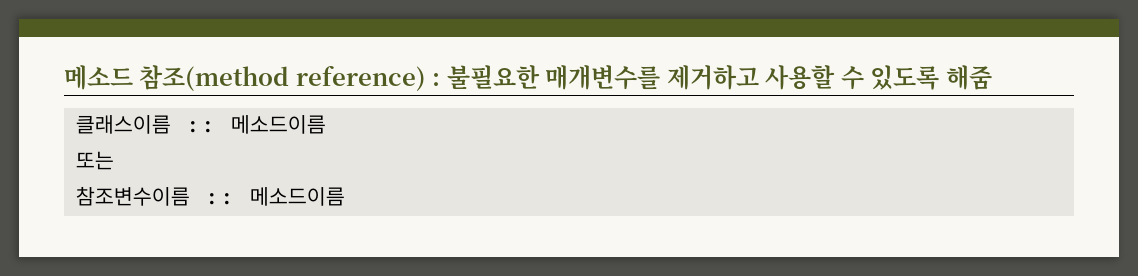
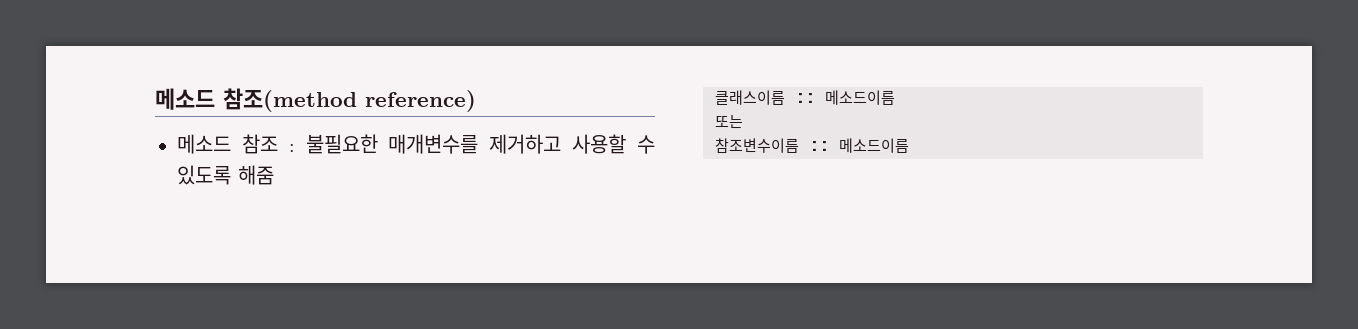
(426, 78) none -> [177,134,278,154] // 메소드 참조

